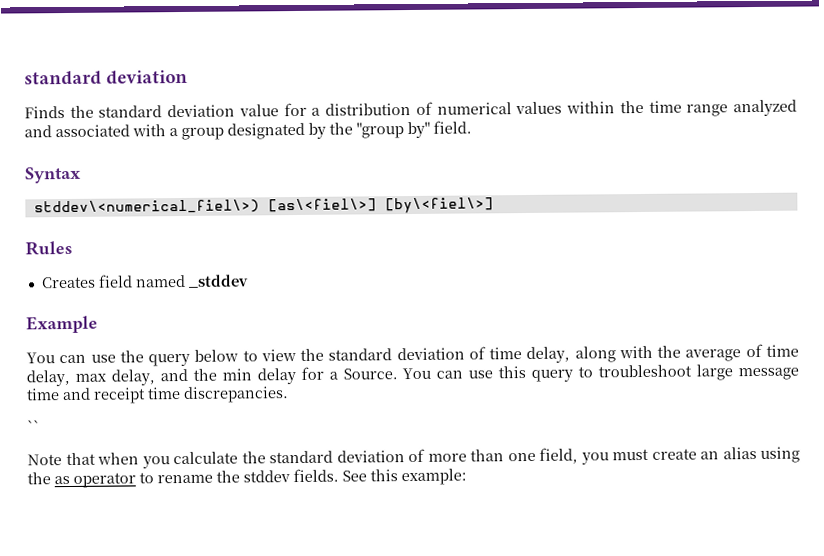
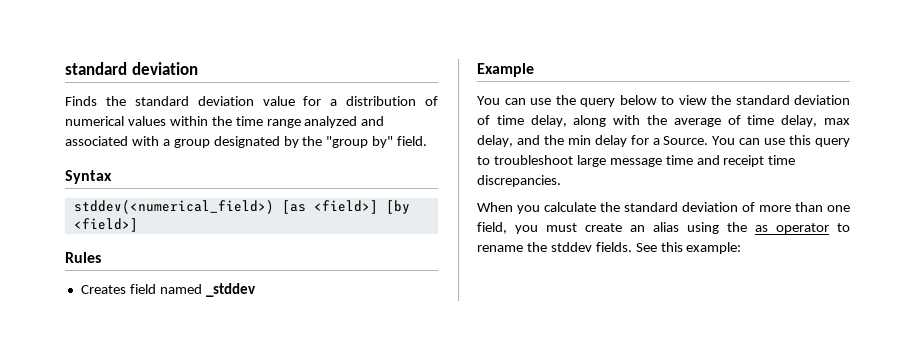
[33,197,494,215] stddev\<numerical_fiel\>) [as\<fiel\>] [by\<fiel\>] -> [73,200,410,214] [73,218,138,232] stddev(<numerical_field>) [as <field>] [by <field>]
[27,420,40,433] [27,452,139,466] `` // Note that when -> [477,202,513,212] When

